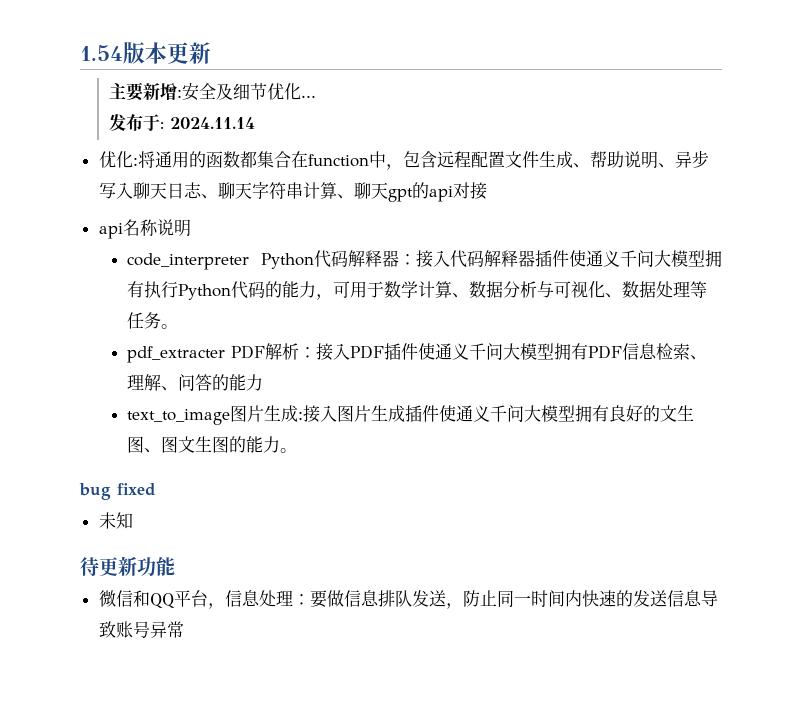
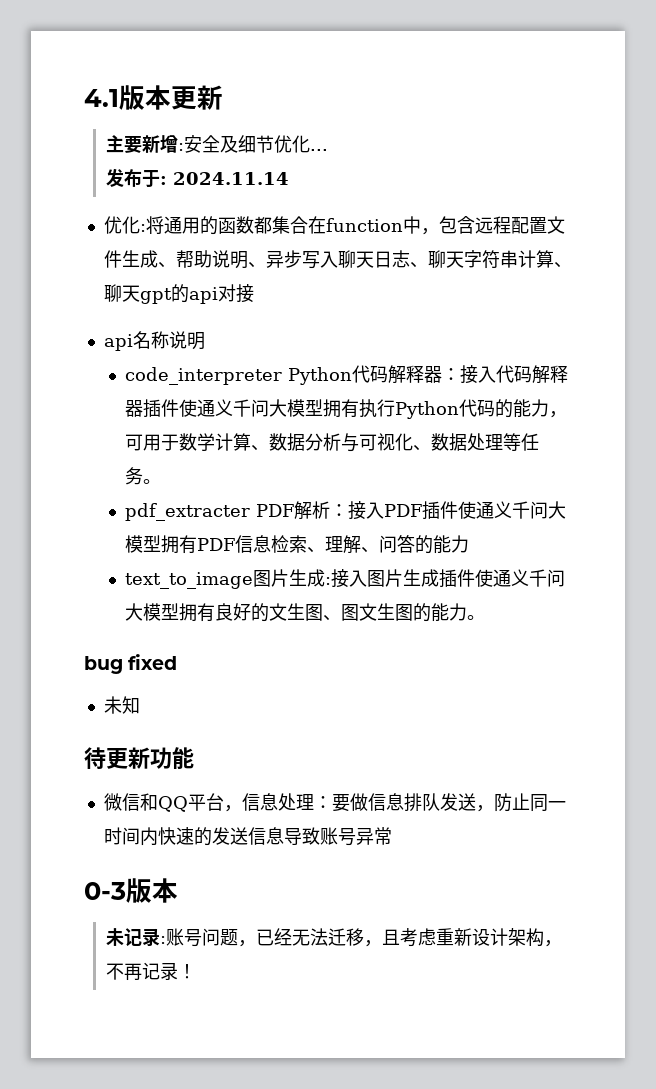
[80,45,123,61] 1.54 -> [84,89,119,107] 4.1
(184, 629) none -> [84,878,178,903] [105,928,562,947] [105,962,196,981] // 0-3版本 // 未记录:账号问题，已经无法迁移，且考虑重新设计架构，不再记录！

